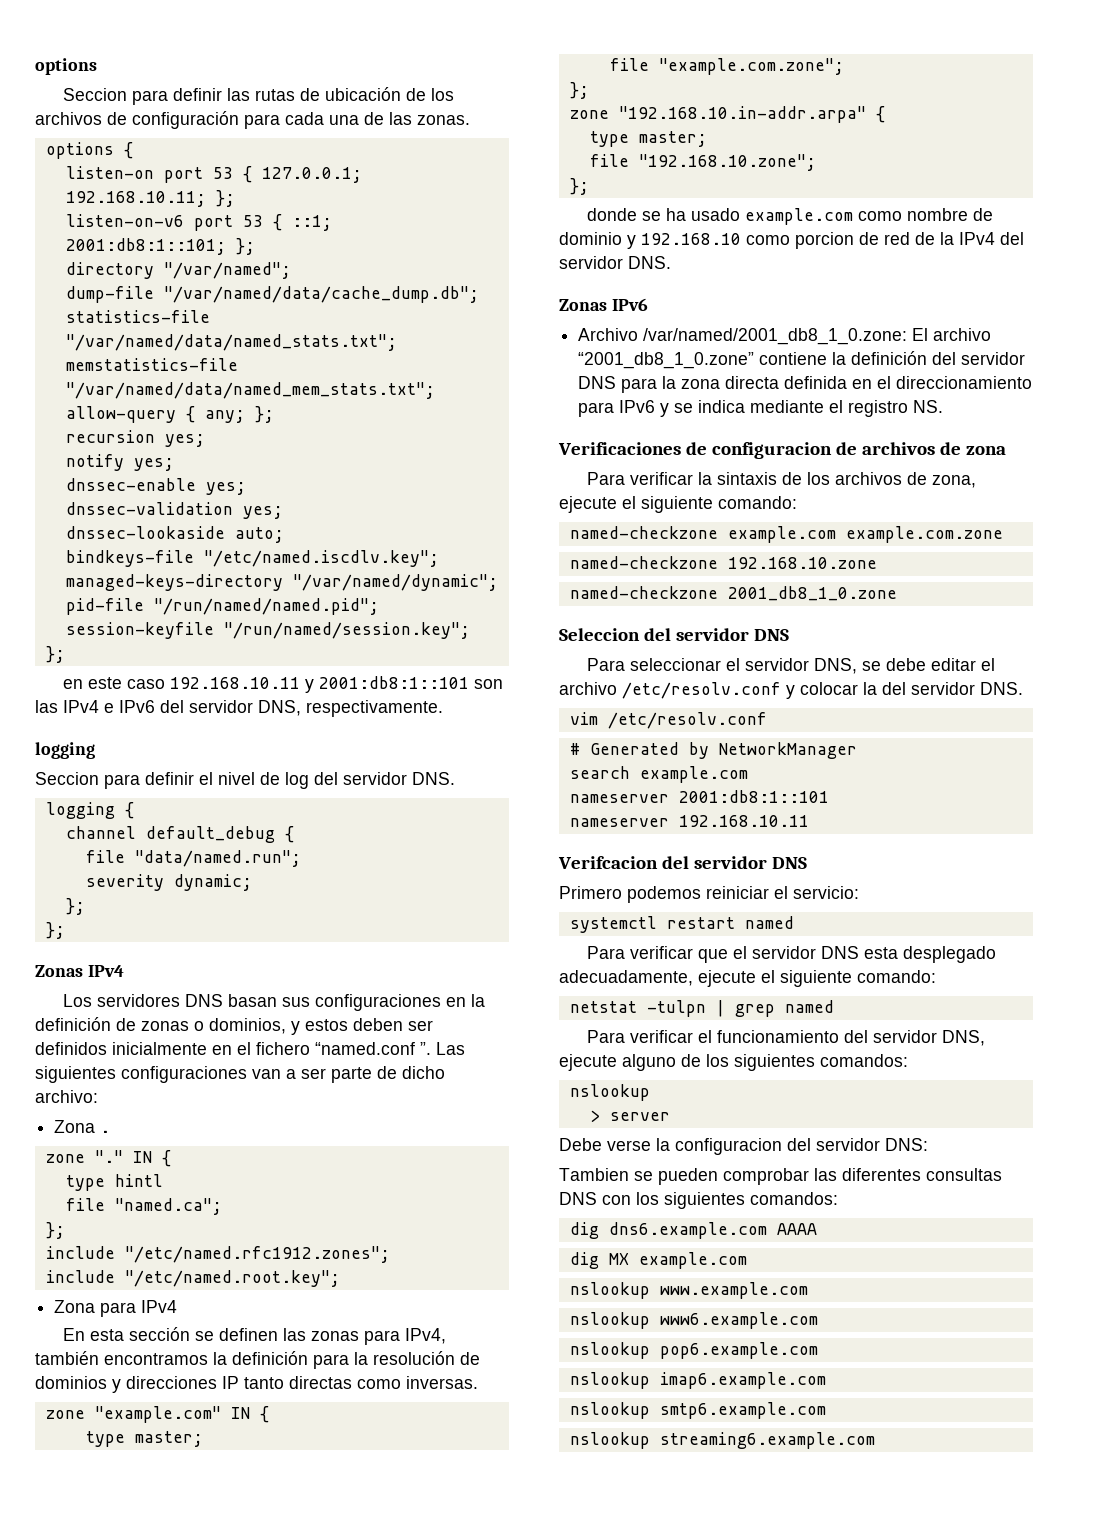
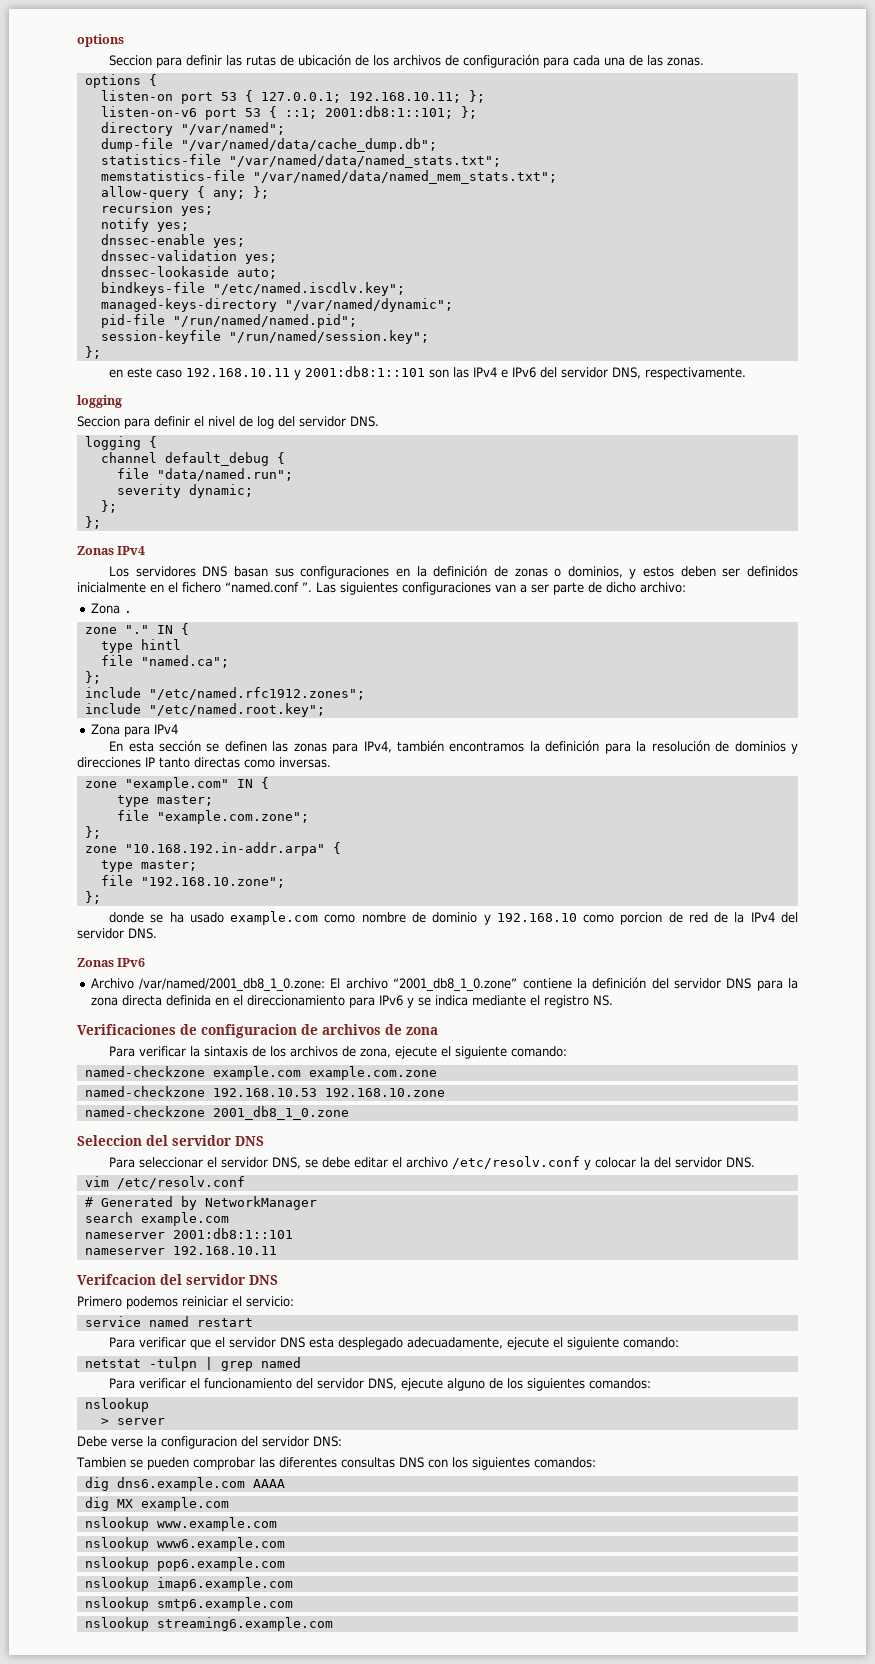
[618,106,866,123] "192.168.10.in-addr.arpa" -> [124,842,325,856] "10.168.192.in-addr.arpa"
(718, 562) none -> [212,1088,317,1097] 192.168.10.53
[569,916,657,933] systemctl -> [84,1316,189,1327] service named
[744,916,794,929] named -> (253, 1322) none

